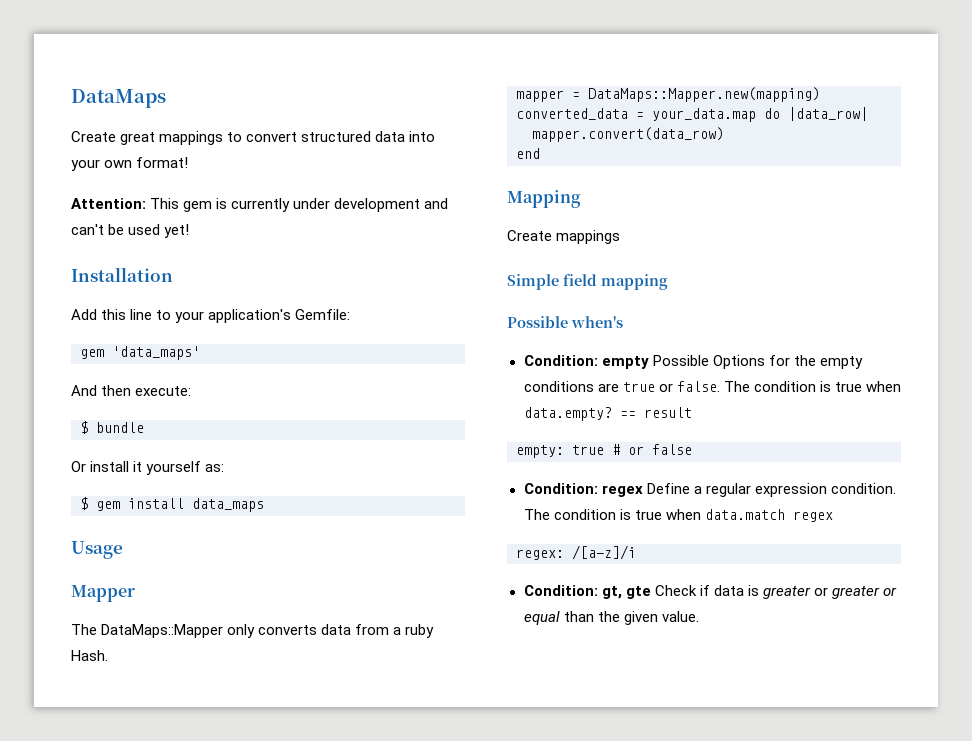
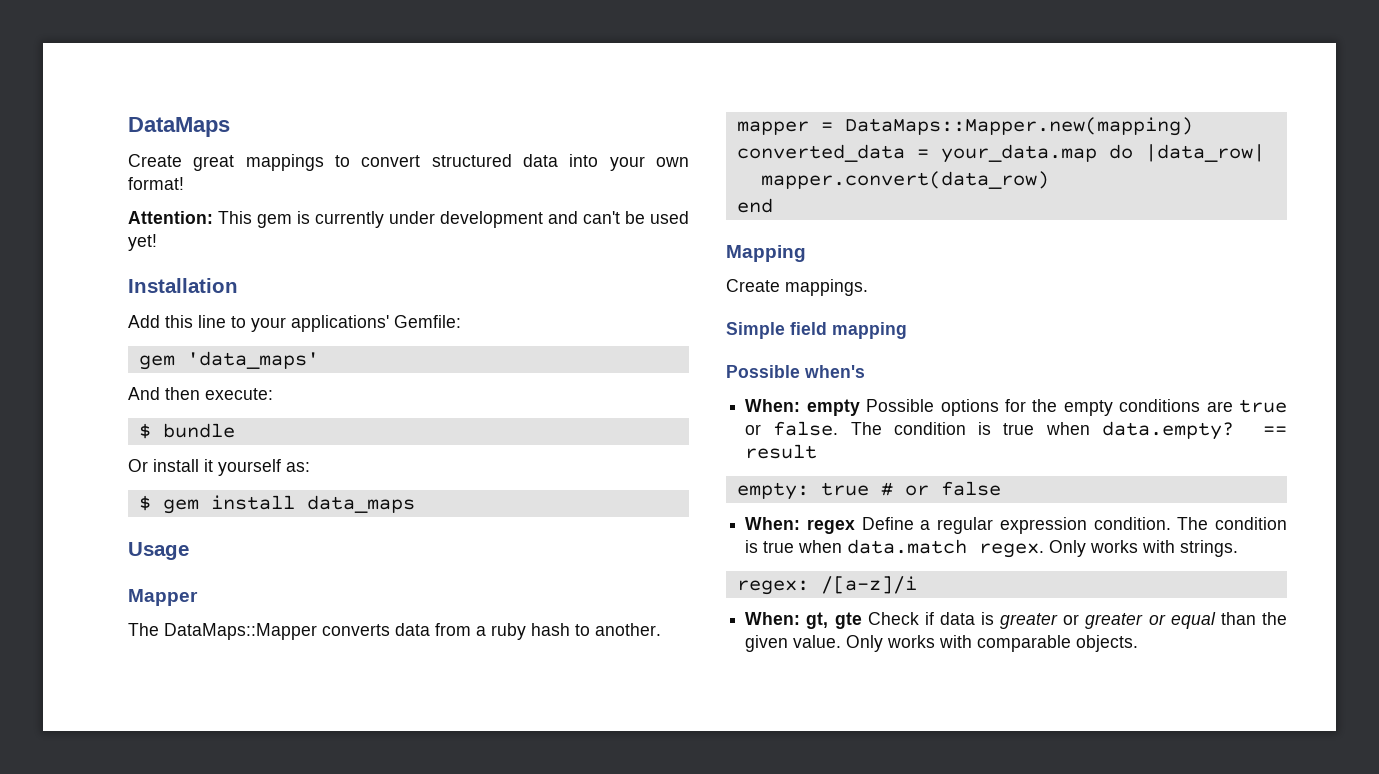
[208,309,292,323] application's -> [291,315,389,332] applications'
[227,624,256,638] only -> (317, 631) none
[71,650,108,661] Hash. -> [531,623,661,636] hash to another.
[556,230,621,244] mappings -> [785,279,868,296] mappings.
[523,355,598,366] Condition: -> [745,399,801,412] When:
[712,355,765,369] Options -> [940,399,999,416] options
[523,483,598,494] Condition: -> [745,517,801,530] When:
[792,511,833,522] regex -> [979,540,1239,558] regex. Only works with strings.
[523,585,598,596] Condition: -> [745,612,801,625] When:
(699, 616) none -> [846,635,1139,652] Only works with comparable objects.

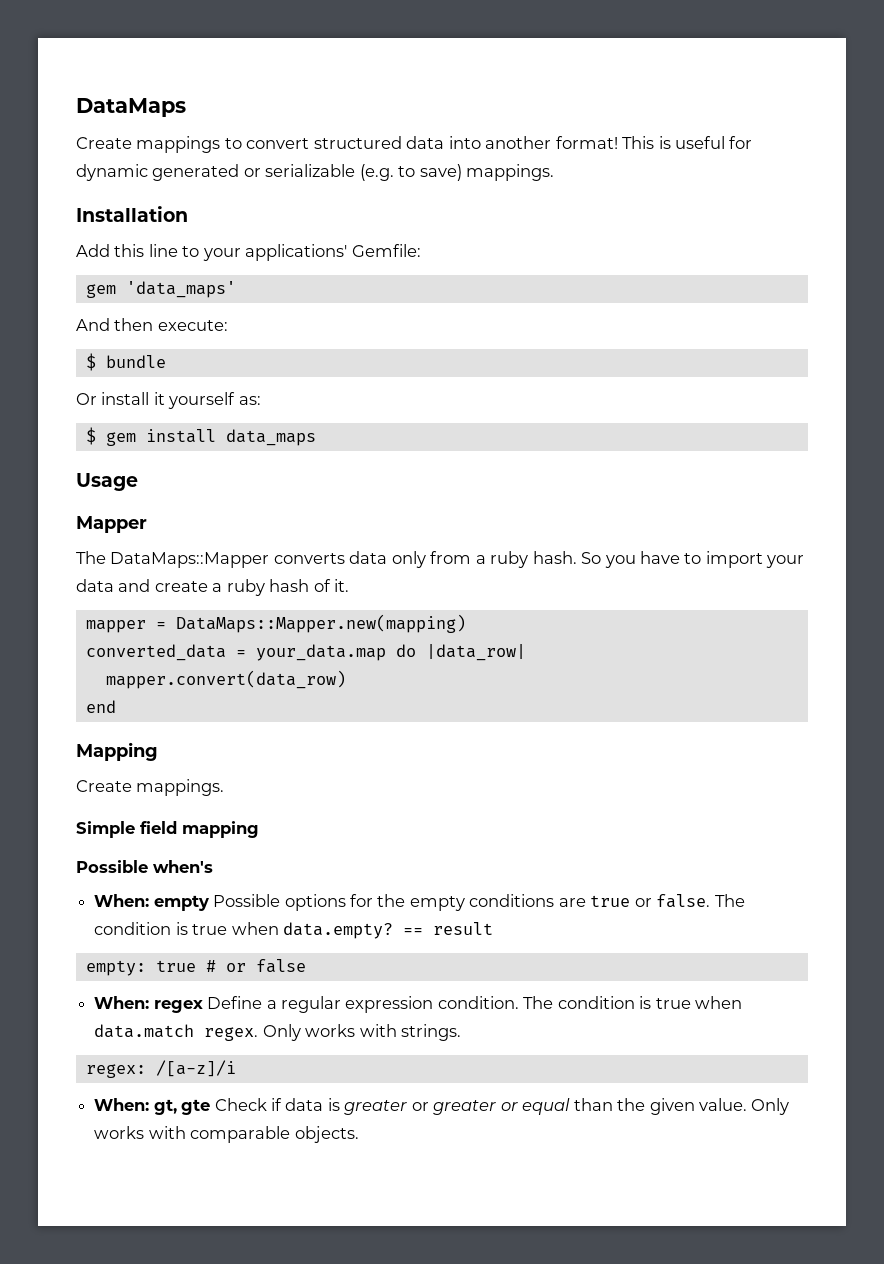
[193,155,235,171] great -> (132, 143) none
[609,156,689,171] your own -> [485,136,552,149] another
[128,211,689,228] [128,234,157,251] // Attention: This gem is currently under development and can't be used yet! -> [622,136,753,149] [76,164,555,181] This is useful for dynamic generated or serializable (e.g. to save) mappings.
(430, 629) none -> [391,551,426,568] only
[531,623,661,636] hash to another. -> [532,551,805,568] [76,579,350,596] hash. So you have to import your data and create a ruby hash of it.

